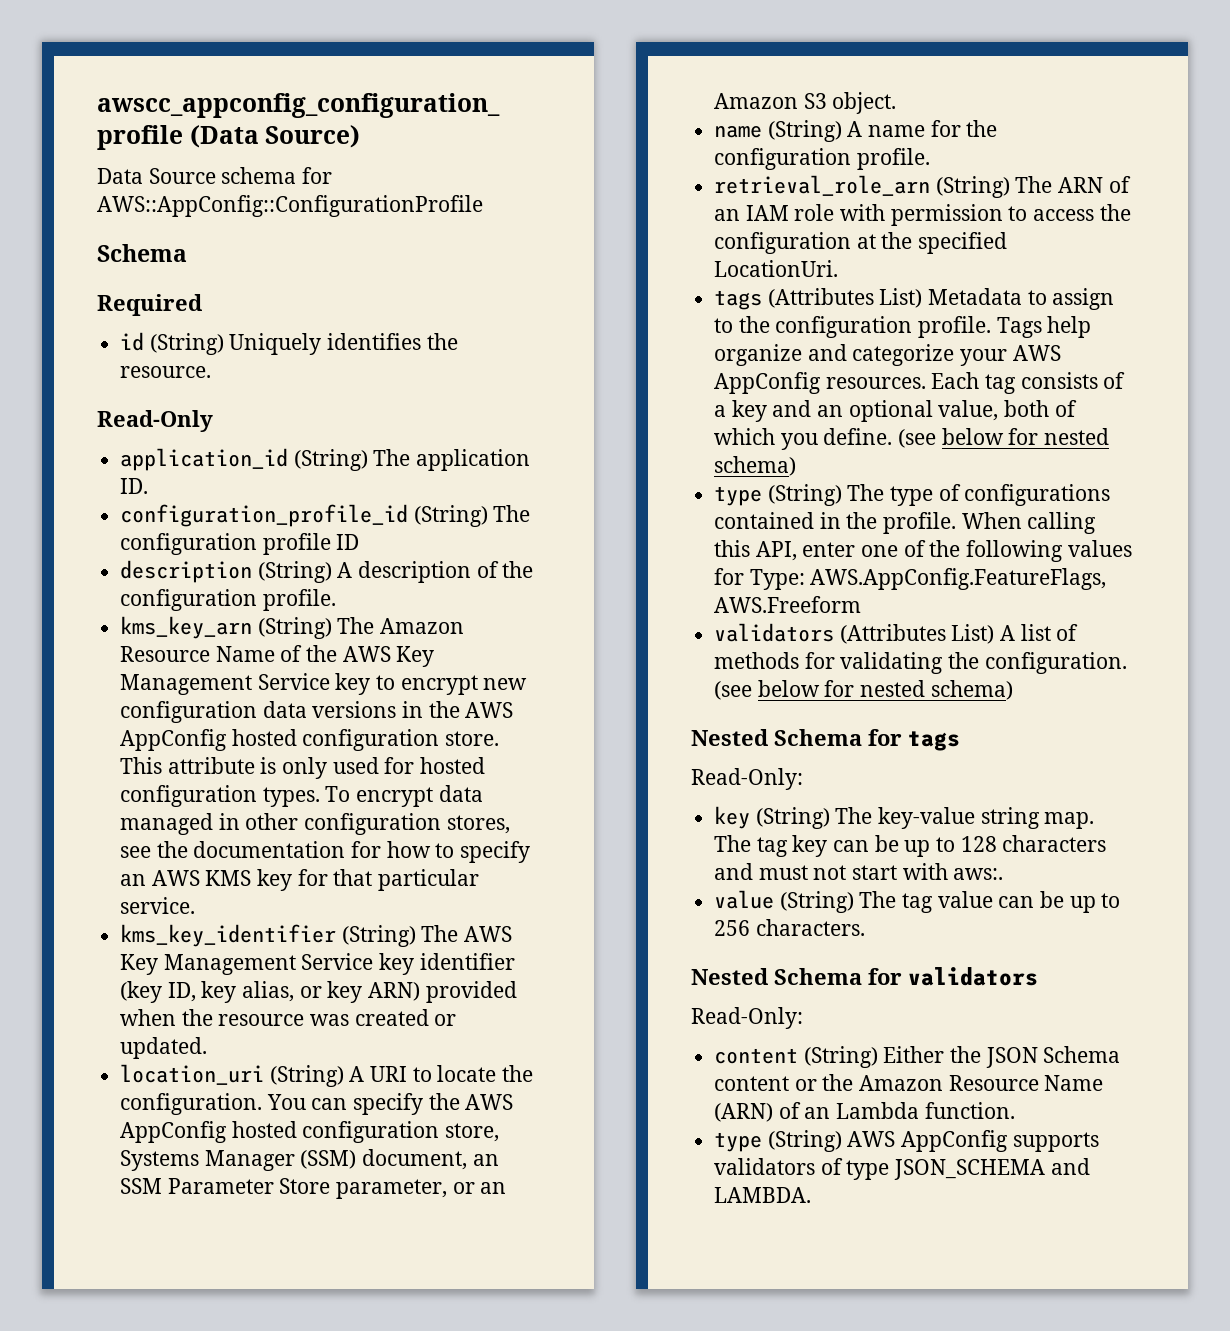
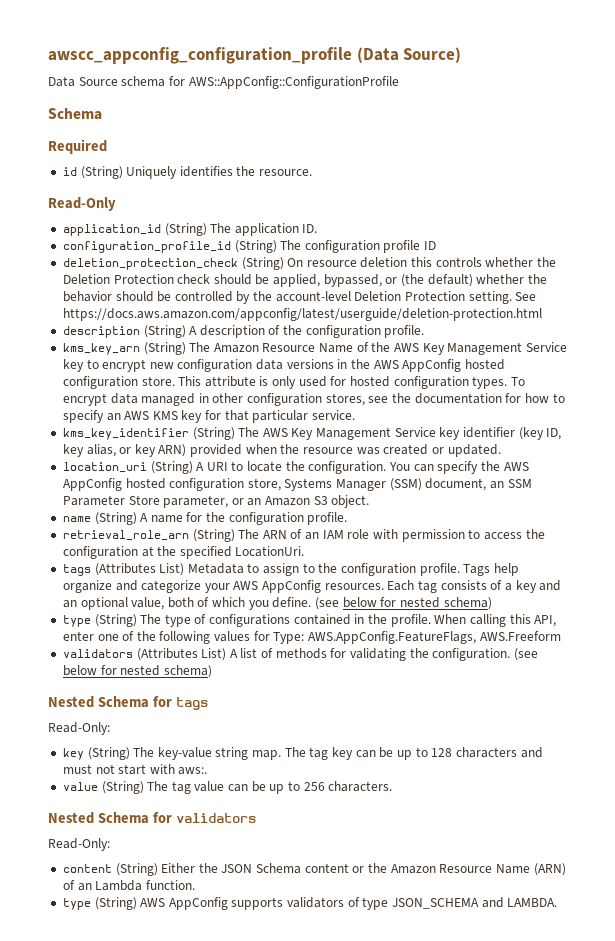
(360, 542) none -> [62,257,557,270] [62,274,547,287] [62,291,537,304] [62,308,542,321] // deletion_protection_check (String) On resource deletion this controls whether the Deletion Protection check should be applied, bypassed, or (the default) whether the behavior should be controlled by the account-level Deletion Protection setting. See https://docs.aws.amazon.com/appconfig/latest/userguide/deletion-protection.html

